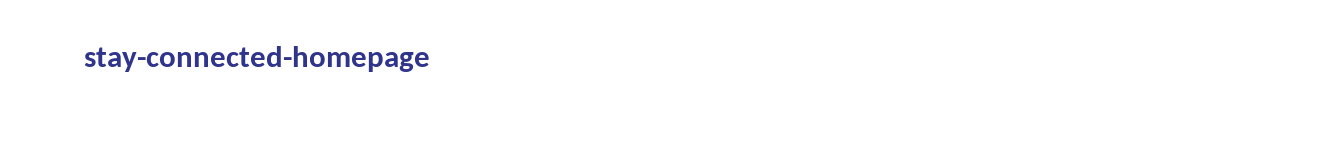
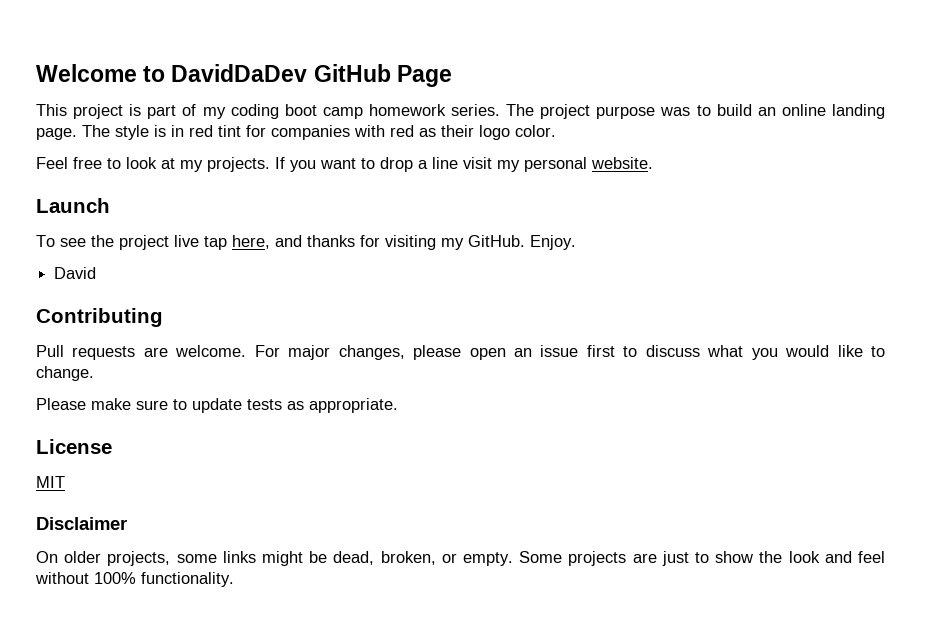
[84,46,430,72] stay-connected-homepage -> [36,64,452,87] [36,104,885,119] [36,125,556,140] [36,157,653,172] [36,198,110,213] [36,235,576,250] [54,267,97,279] [36,308,163,327] [36,345,886,360] [36,366,94,381] [36,398,398,413] [36,439,112,454] [36,476,65,488] [36,517,127,530] [36,551,886,566] [35,572,234,587] Welcome to DavidDaDev GitHub Page // This project is part of my coding boot camp homework series. The project purpose was to build an online landing page. The style is in red tint for companies with red as their logo color. // Feel free to look at my projects. If you want to drop a line visit my personal website. // Launch // To see the project live tap here, and thanks for visiting my GitHub. Enjoy. // David // Contributing // Pull requests are welcome. For major changes, please open an issue first to discuss what you would like to change. // Please make sure to update tests as appropriate. // License // MIT // Disclaimer // On older projects, some links might be dead, broken, or empty. Some projects are just to show the look and feel without 100% functionality.

